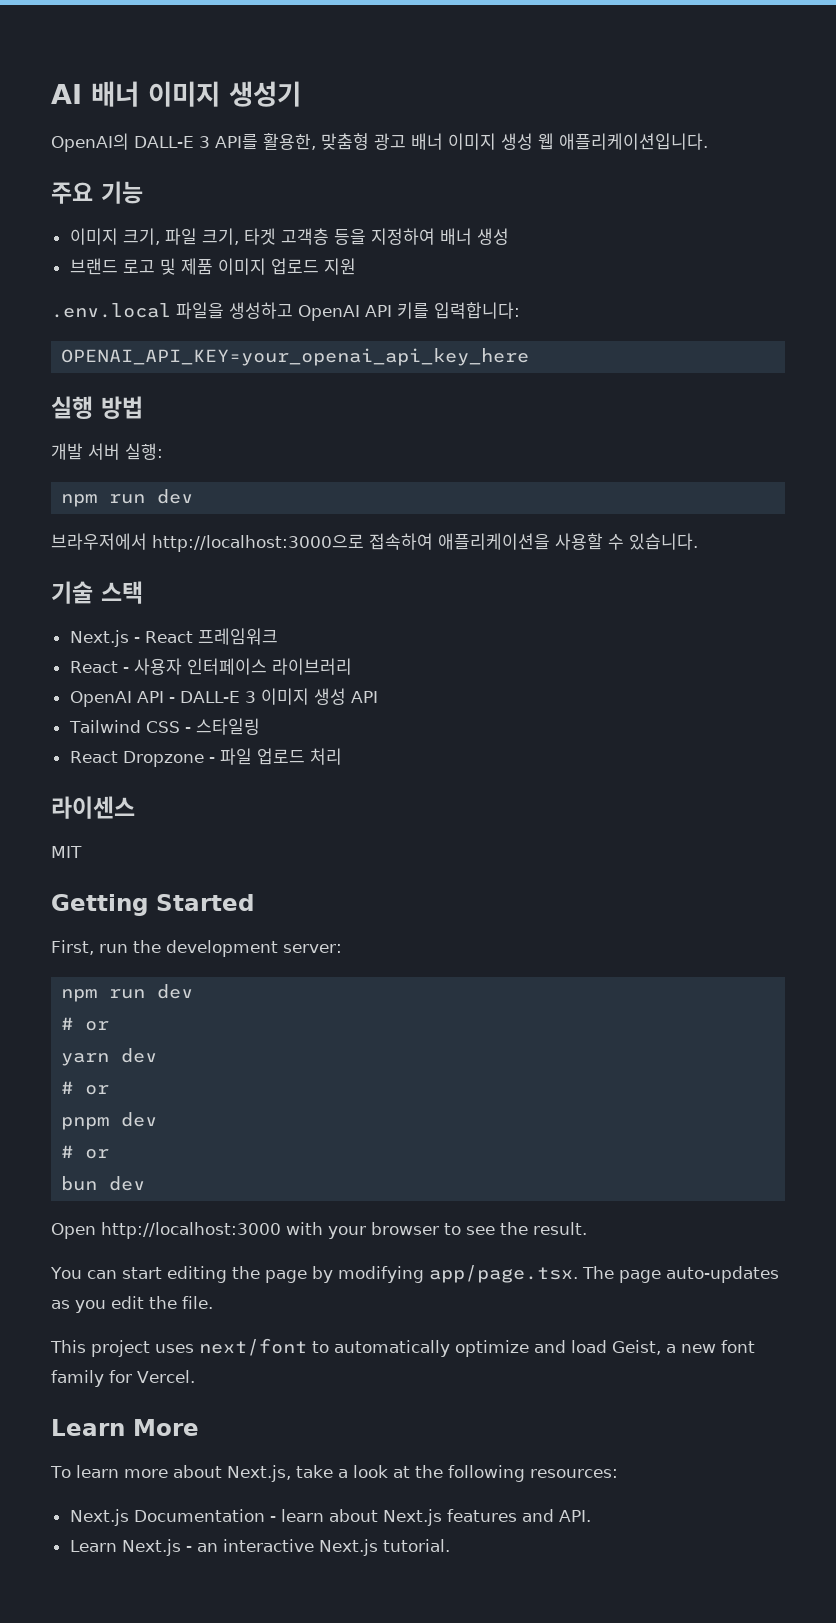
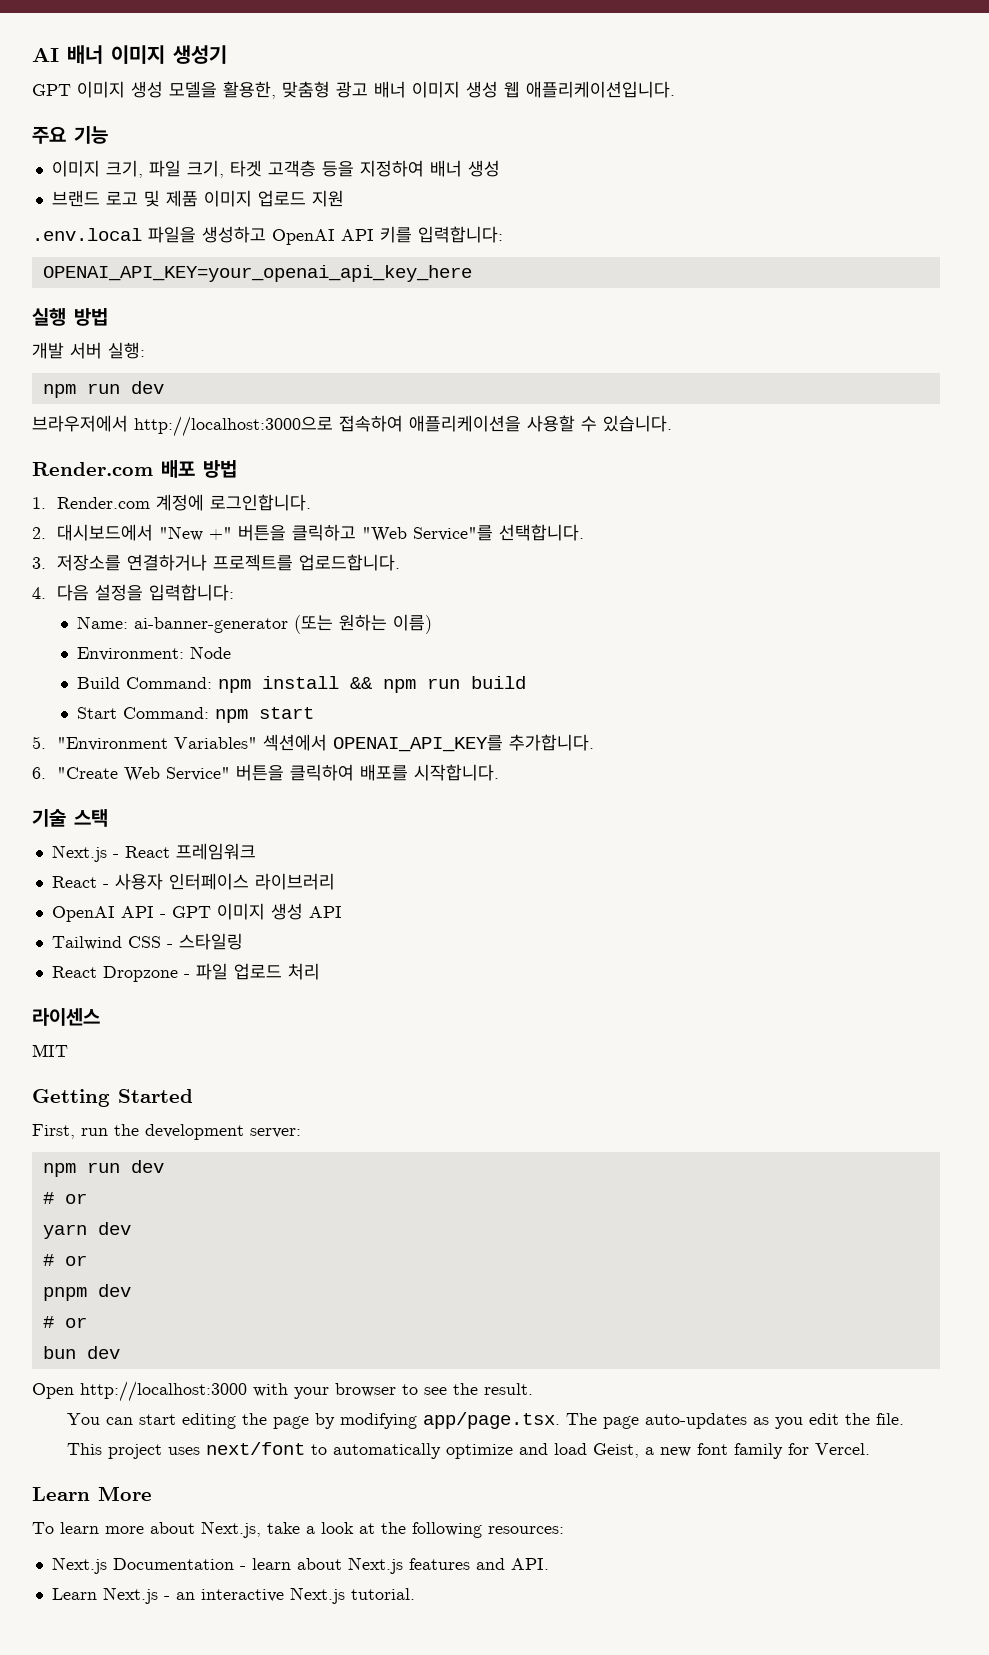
[51,133,258,152] OpenAI의 DALL-E 3 API를 -> [32,81,217,98] GPT 이미지 생성 모델을
(698, 541) none -> [32,460,237,478] [32,494,312,511] [32,524,585,542] [32,554,401,571] [32,584,235,601] [76,614,432,634] [76,646,231,661] [76,676,526,693] [76,707,314,723] [32,734,595,752] [32,764,500,782] // Render.com 배포 방법 // 1. Render.com 계정에 로그인합니다. // 2. 대시보드에서 "New +" 버튼을 클릭하고 "Web Service"를 선택합니다. // 3. 저장소를 연결하거나 프로젝트를 업로드합니다. // 4. 다음 설정을 입력합니다: // Name: ai-banner-generator (또는 원하는 이름) // Environment: Node // Build Command: npm install && npm run build // Start Command: npm start // 5. "Environment Variables" 섹션에서 OPENAI_API_KEY를 추가합니다. // 6. "Create Web Service" 버튼을 클릭하여 배포를 시작합니다.
[179,691,256,703] DALL-E 3 -> [171,906,211,918] GPT

